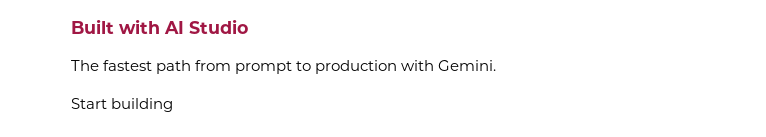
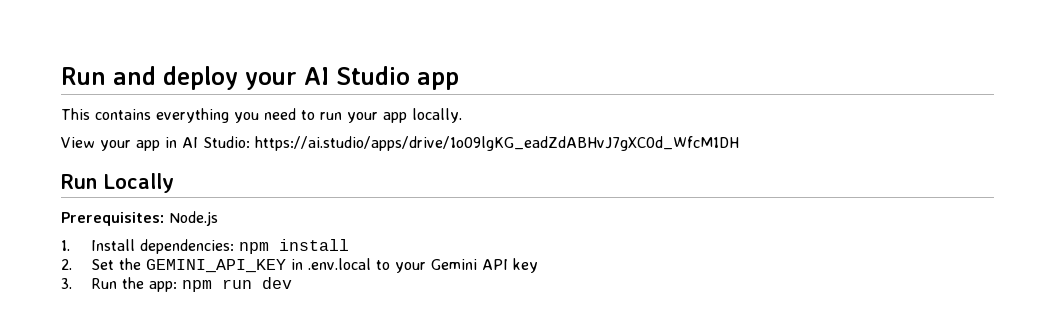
[71,19,248,34] [71,60,497,74] [71,98,174,112] Built with AI Studio // The fastest path from prompt to production with Gemini. // Start building -> [61,66,459,90] [61,108,462,123] [61,136,739,151] [61,173,174,193] [61,211,218,226] [61,239,349,254] [61,258,538,273] [61,277,292,292] Run and deploy your AI Studio app // This contains everything you need to run your app locally. // View your app in AI Studio: https://ai.studio/apps/drive/1o09lgKG_eadZdABHvJ7gXC0d_WfcM1DH // Run Locally // Prerequisites: Node.js // 1. Install dependencies: npm install // 2. Set the GEMINI_API_KEY in .env.local to your Gemini API key // 3. Run the app: npm run dev

